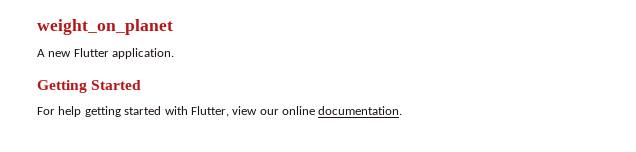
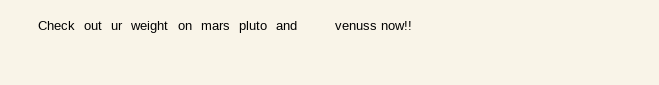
[37,19,173,35] [37,48,175,59] [37,80,142,93] [37,106,403,117] weight_on_planet // A new Flutter application. // Getting Started // For help getting started with Flutter, view our online documentation. -> [38,21,412,33] Check out ur weight on mars pluto and venuss now!!

